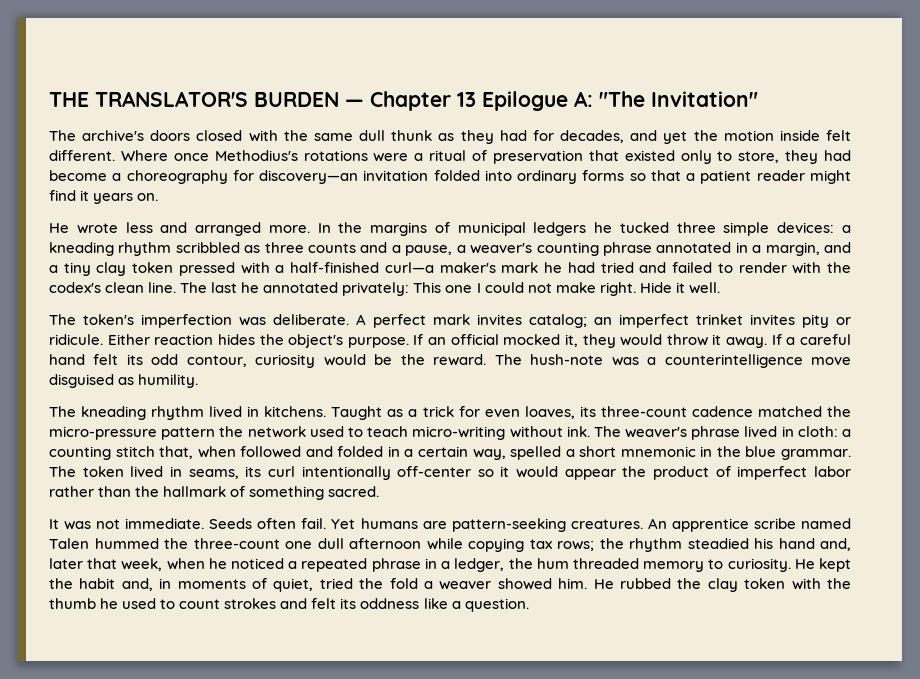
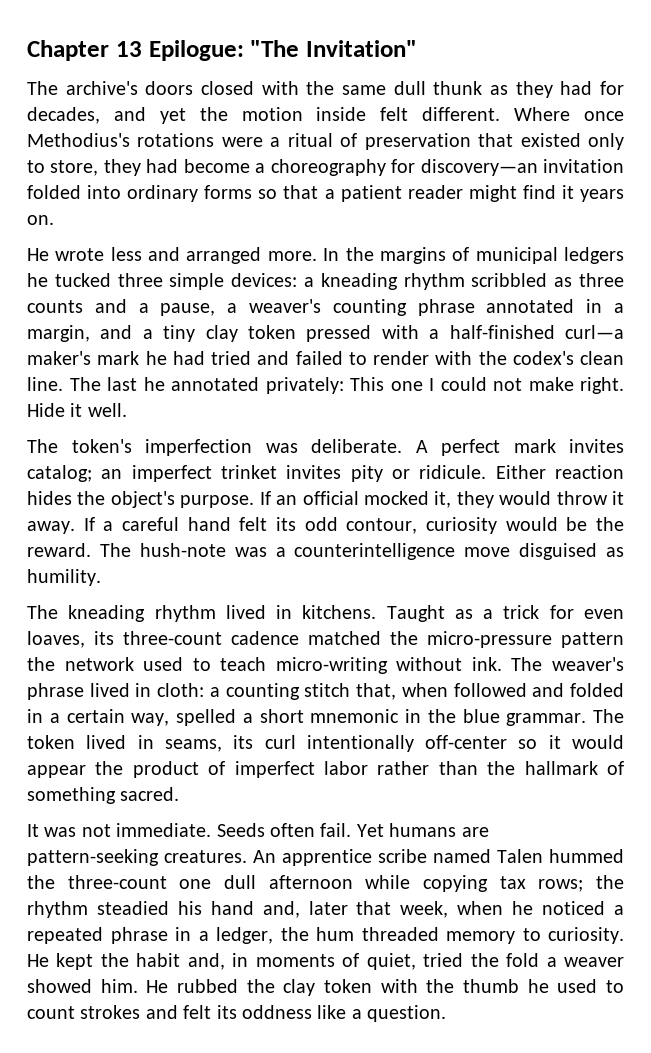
[49,91,593,111] THE TRANSLATOR'S BURDEN — Chapter 13 Epilogue A: -> [27,40,244,61] Chapter 13 Epilogue:

